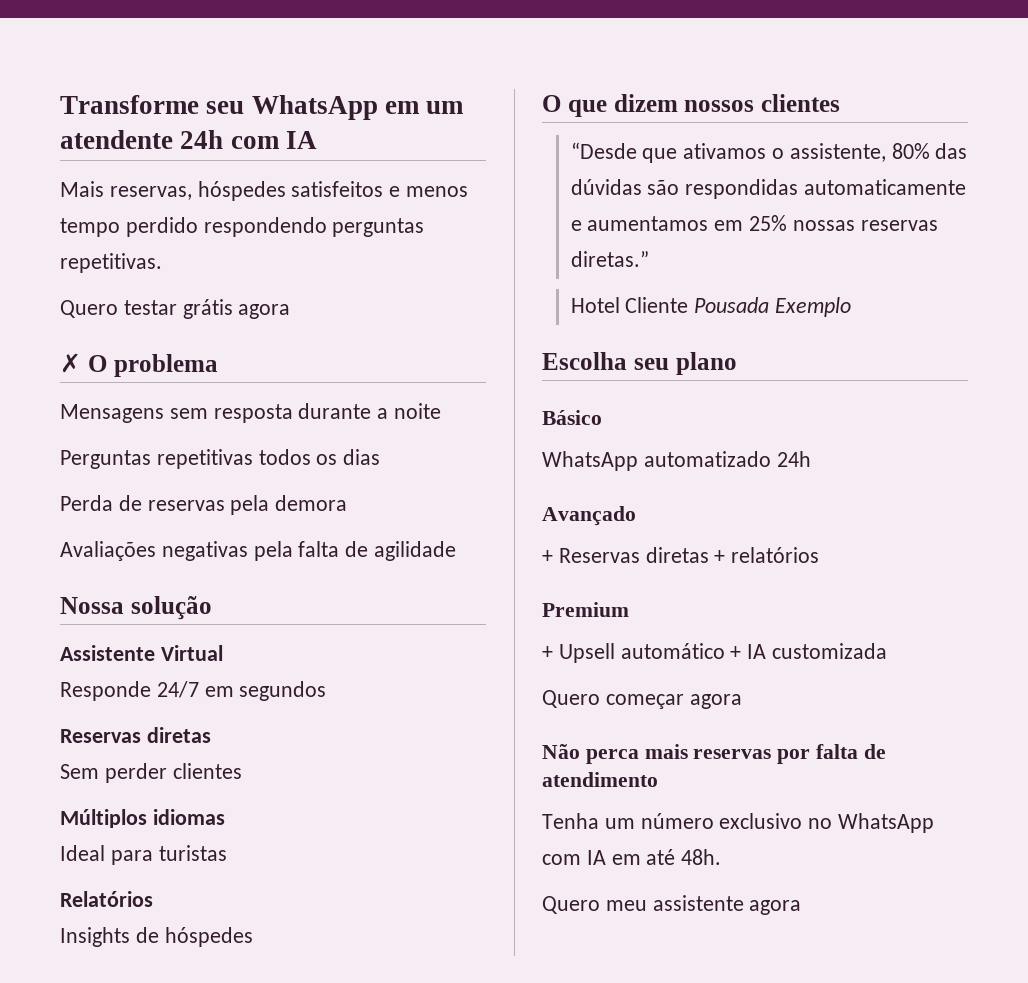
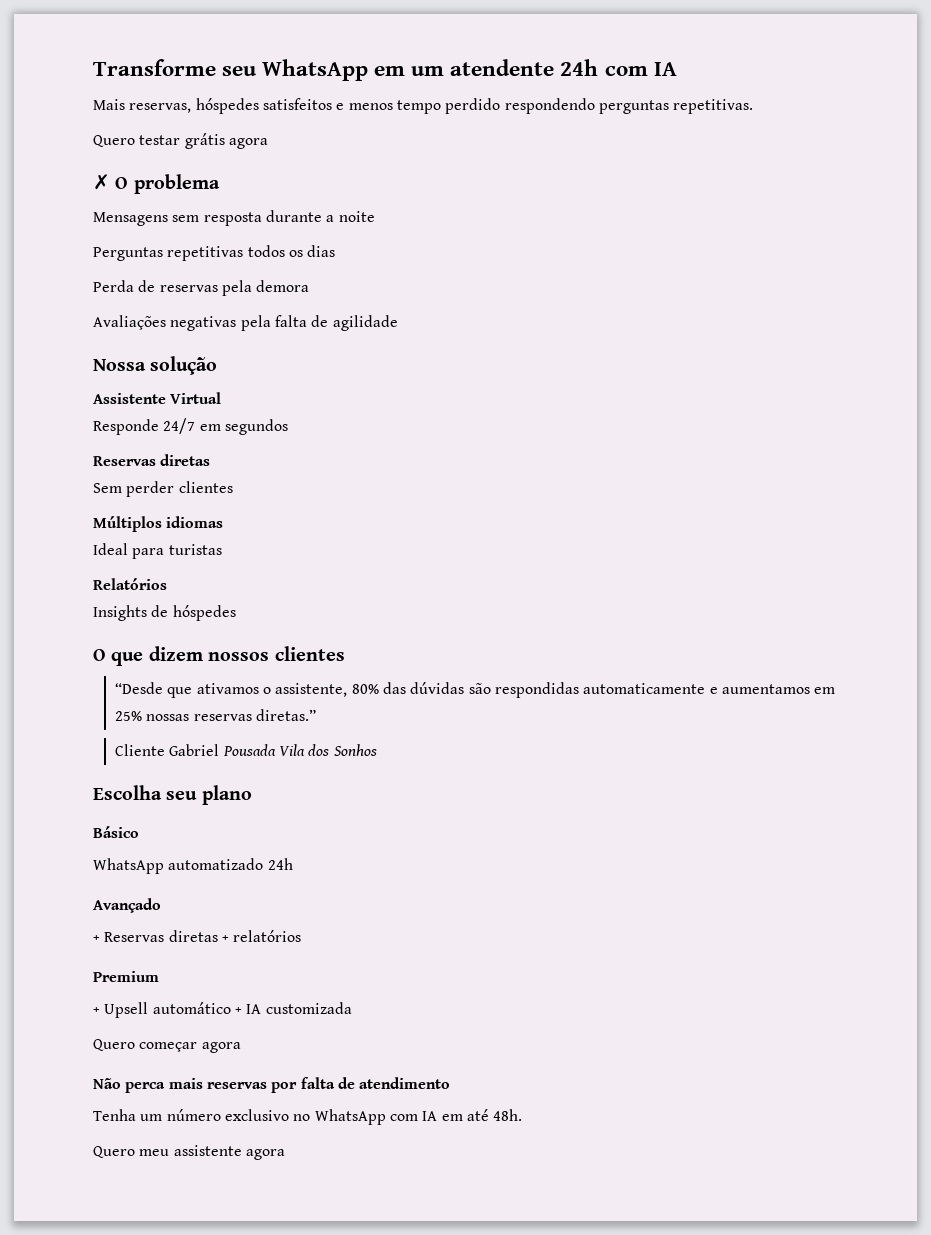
[570,297,852,317] Hotel Cliente Pousada Exemplo -> [115,744,377,756] Cliente Gabriel Pousada Vila dos Sonhos

